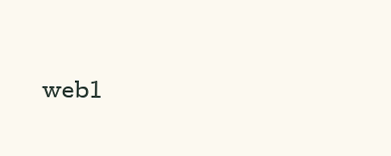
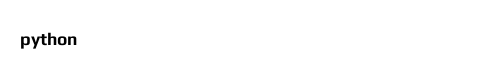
[41,80,103,98] web1 -> [20,32,77,49] python

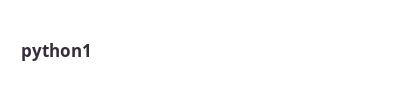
[20,32,77,49] python -> [21,43,92,61] python1

